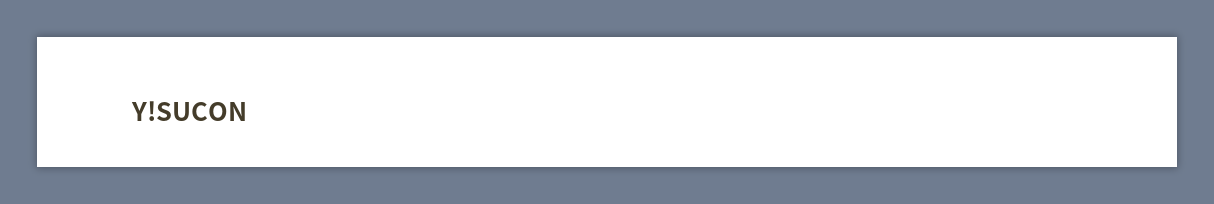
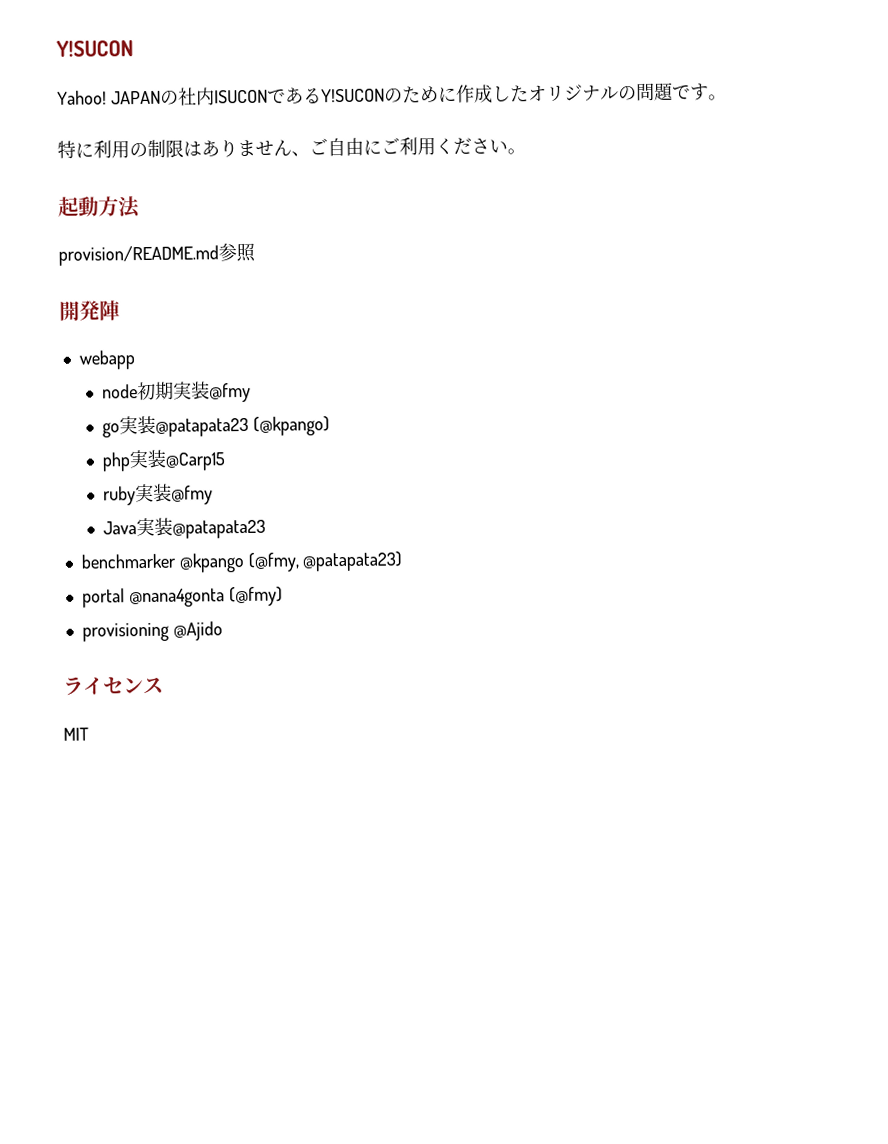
[131,101,247,121] Y!SUCON -> [56,40,134,57] [57,82,727,106] [57,137,526,159] [58,196,141,219] [58,242,256,266] [59,300,120,321] [78,350,135,370] [102,381,252,403] [102,415,331,438] [102,449,226,472] [103,483,214,506] [103,517,267,539] [80,551,403,573] [81,586,283,608] [81,621,223,642] [63,676,164,696] [63,727,89,741] Y!SUCON // Yahoo! JAPANの社内ISUCONであるY!SUCONのために作成したオリジナルの問題です。 // 特に利用の制限はありません、ご自由にご利用ください。 // 起動方法 // provision/README.md参照 // 開発陣 // webapp // node初期実装@fmy // go実装@patapata23 (@kpango) // php実装@Carp15 // ruby実装@fmy // Java実装@patapata23 // benchmarker @kpango (@fmy, @patapata23) // portal @nana4gonta (@fmy) // provisioning @Ajido // ライセンス // MIT

